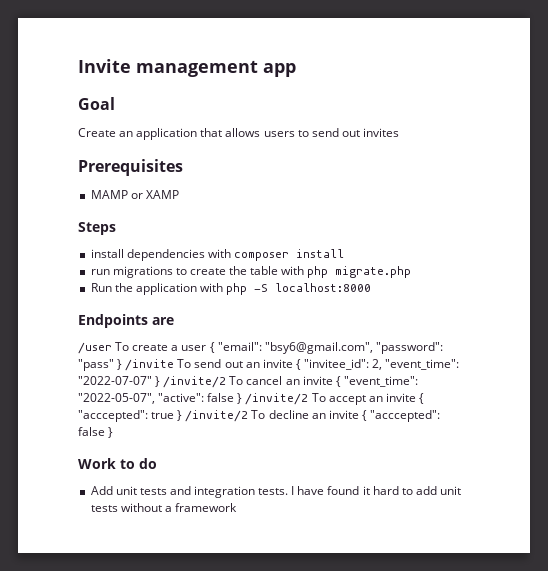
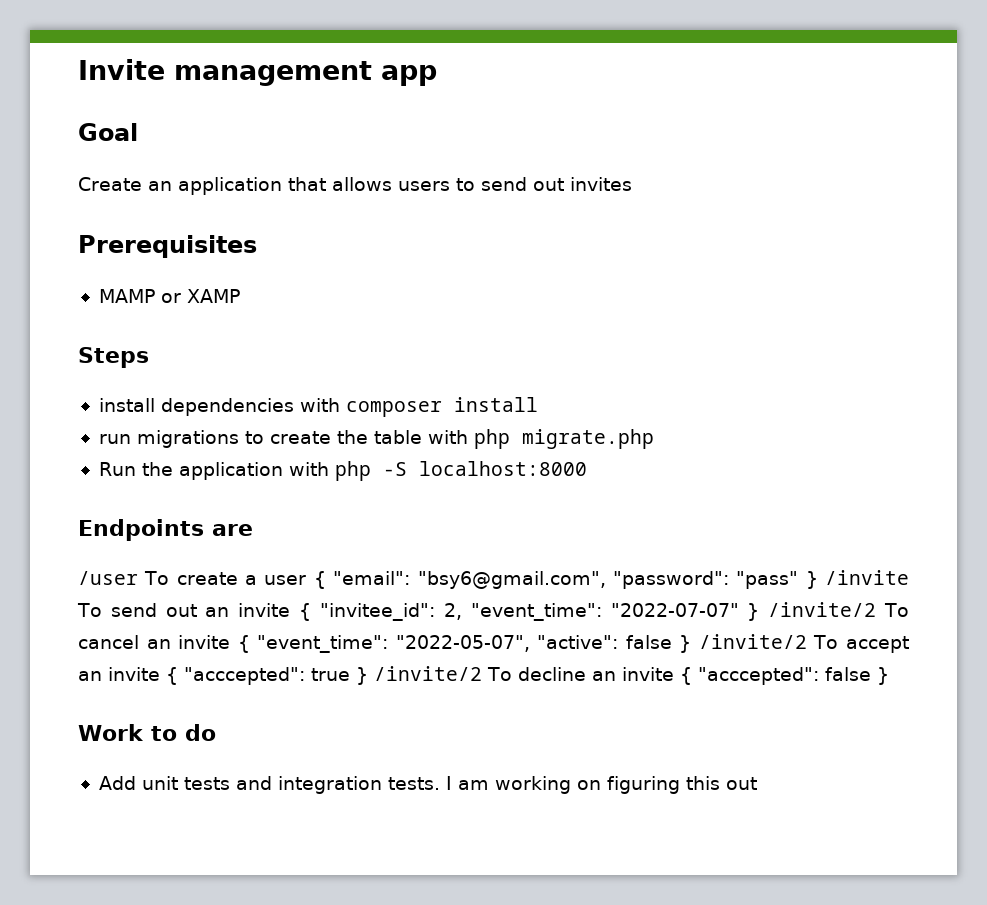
[297,486,462,495] [90,503,237,512] have found it hard to add unit tests without a framework -> [457,776,757,794] am working on figuring this out

